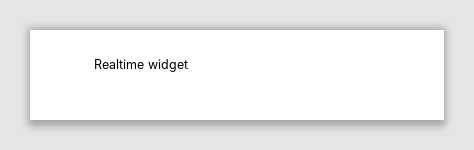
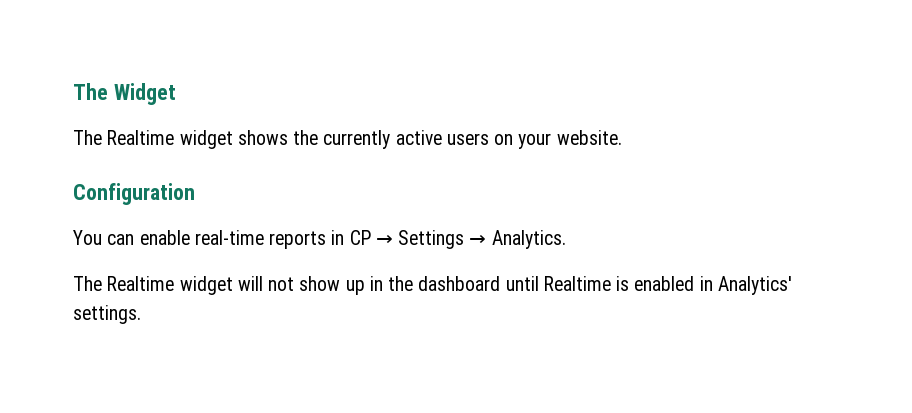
[94,59,188,72] Realtime widget -> [73,83,176,105] [73,130,622,149] [73,183,195,205] [73,230,566,249] [73,276,792,295] [73,305,141,324] The Widget // The Realtime widget shows the currently active users on your website. // Configuration // You can enable real-time reports in CP → Settings → Analytics. // The Realtime widget will not show up in the dashboard until Realtime is enabled in Analytics' settings.

